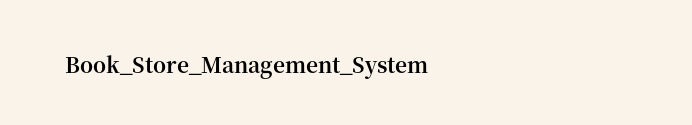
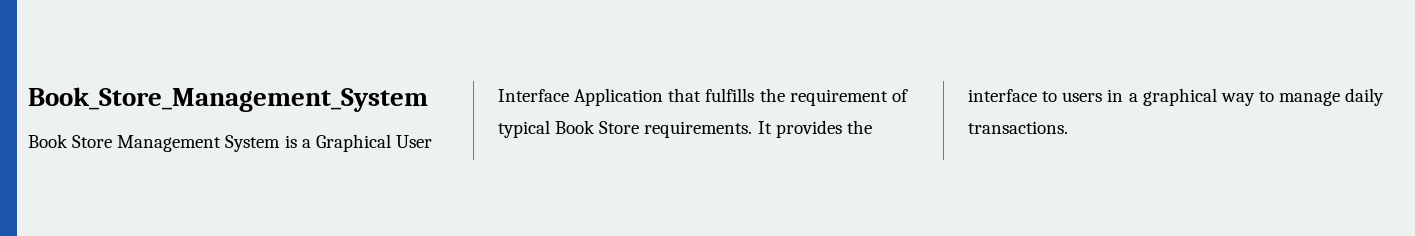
(428, 67) none -> [28,134,432,152] [498,88,908,106] [498,120,872,138] [968,88,1385,106] [968,121,1068,134] // Book Store Management System is a Graphical User Interface Application that fulfills the requirement of typical Book Store requirements. It provides the interface to users in a graphical way to manage daily transactions.

